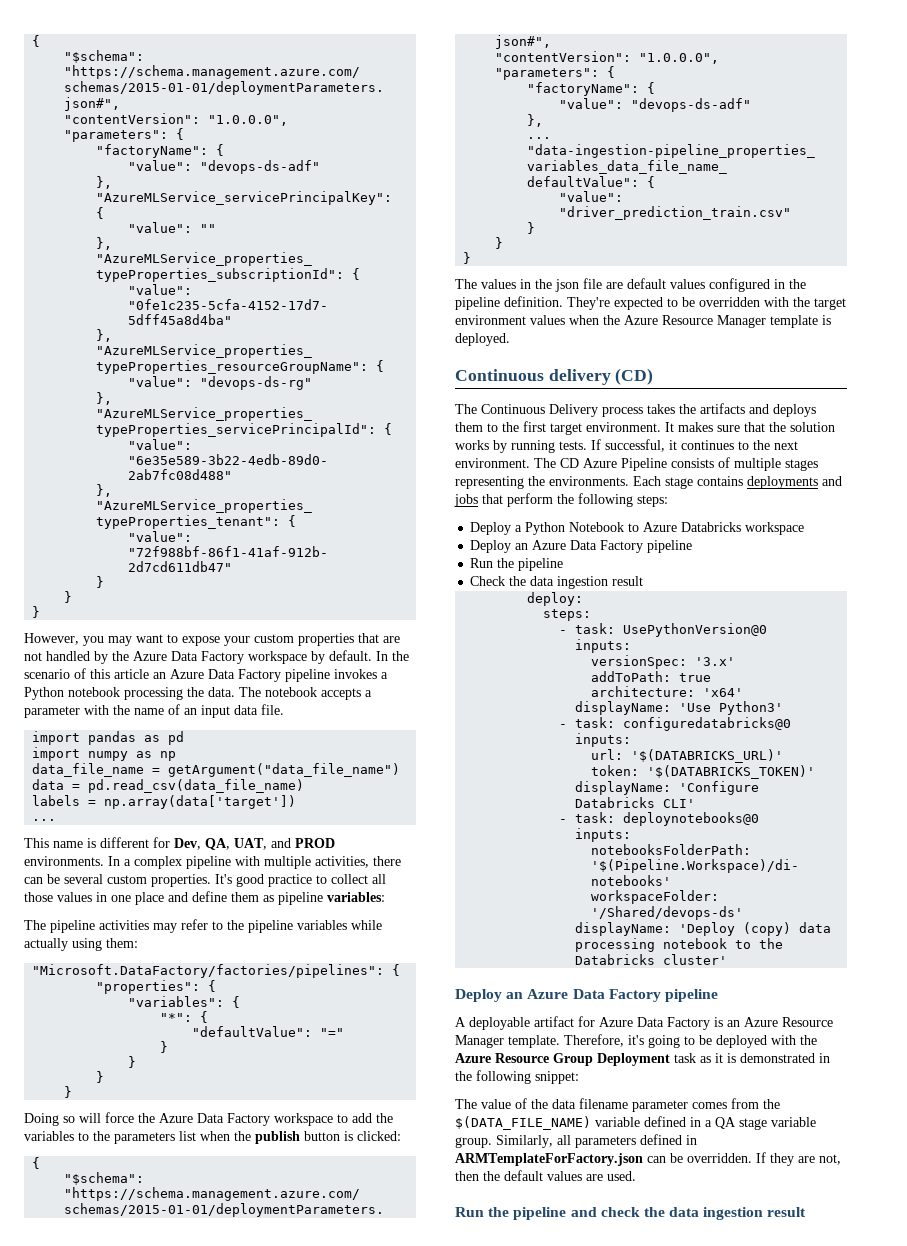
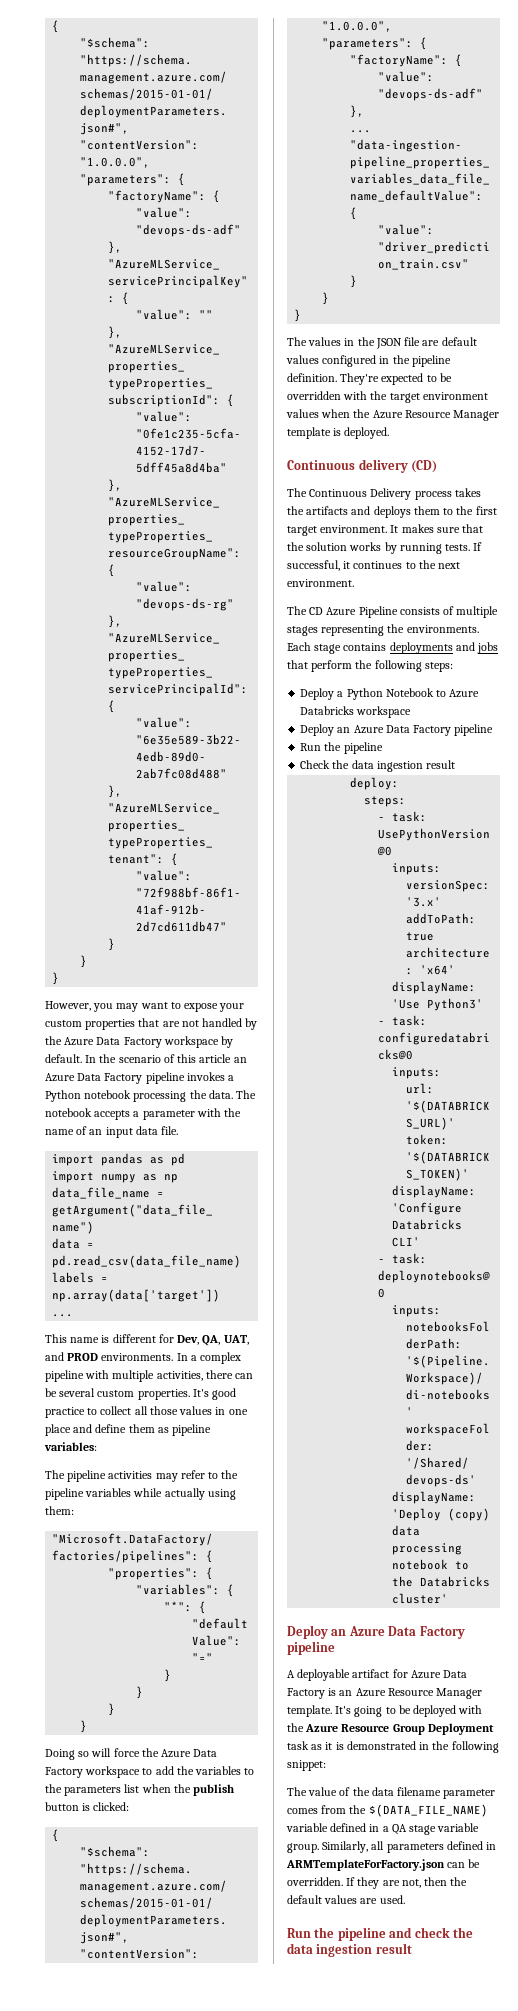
[555,279,579,292] json -> [375,338,402,349] JSON
(530, 463) none -> (354, 583) //
[564,1034,644,1047] Therefore, it's -> [335,1706,352,1714] It's

